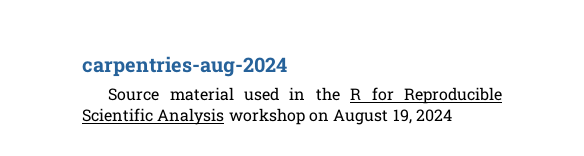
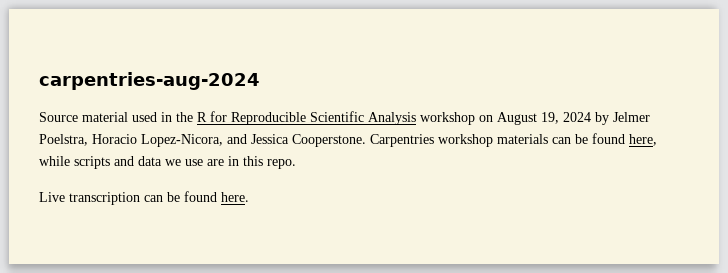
(452, 115) none -> [595,112,650,125] [39,133,657,147] [39,156,296,169] [39,191,249,205] by Jelmer Poelstra, Horacio Lopez-Nicora, and Jessica Cooperstone. Carpentries workshop materials can be found here, while scripts and data we use are in this repo. // Live transcription can be found here.

